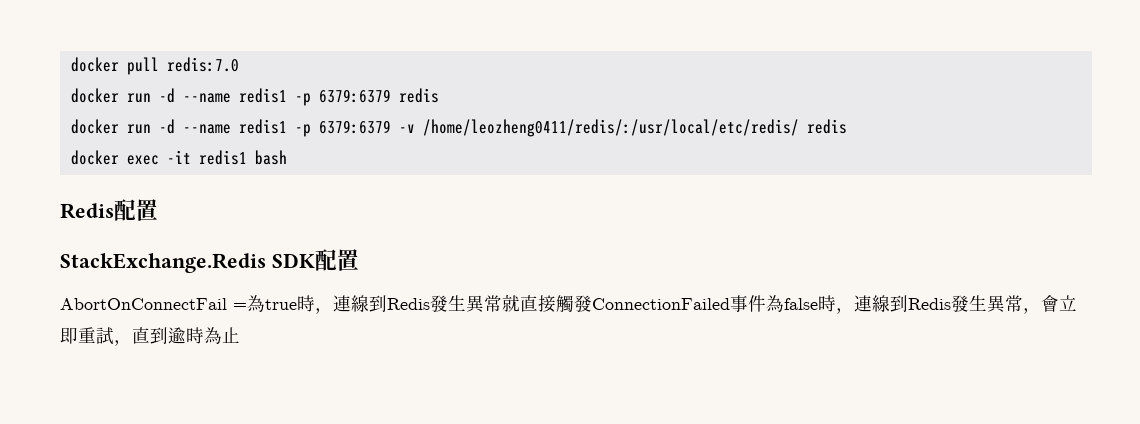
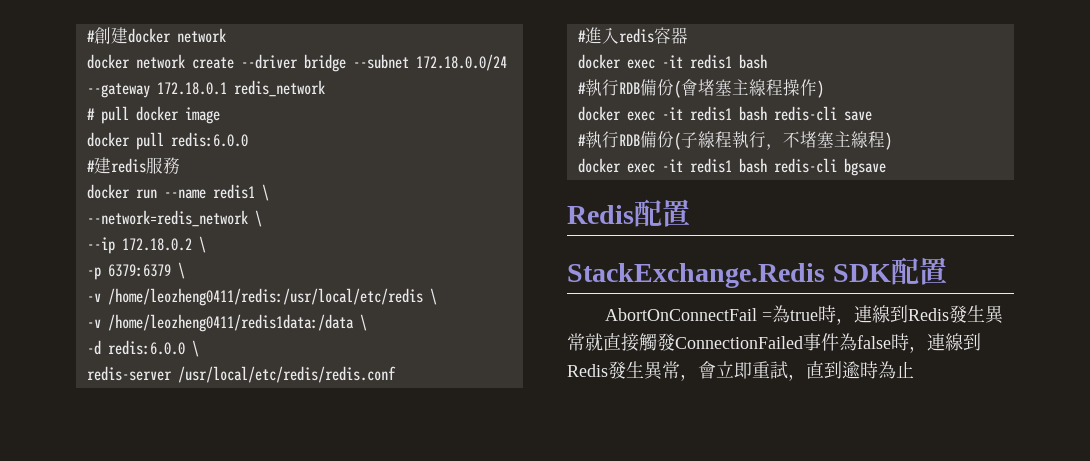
[70,57,239,75] [70,88,439,106] [70,119,847,137] [70,150,287,165] docker pull redis:7.0 // docker run -d --name redis1 -p 6379:6379 redis // docker run -d --name redis1 -p 6379:6379 -v /home/leozheng0411/redis/:/usr/local/etc/redis/ redis // docker exec -it redis1 bash -> [86,27,226,44] [86,54,507,72] [86,80,325,98] [86,106,220,124] [86,132,248,150] [86,157,180,174] [86,184,269,201] [86,210,262,227] [86,236,206,254] [86,262,185,280] [86,288,437,306] [86,314,367,332] [86,340,199,357] [86,366,396,383] [577,27,688,44] [577,54,767,69] [577,79,824,98] [577,106,872,121] [577,131,892,150] [577,158,886,176] #創建docker network // docker network create --driver bridge --subnet 172.18.0.0/24 --gateway 172.18.0.1 redis_network // # pull docker image // docker pull redis:6.0.0 // #建redis服務 // docker run --name redis1 \ // --network=redis_network \ // --ip 172.18.0.2 \ // -p 6379:6379 \ // -v /home/leozheng0411/redis:/usr/local/etc/redis \ // -v /home/leozheng0411/redis1data:/data \ // -d redis:6.0.0 \ // redis-server /usr/local/etc/redis/redis.conf // #進入redis容器 // docker exec -it redis1 bash // #執行RDB備份(會堵塞主線程操作) // docker exec -it redis1 bash redis-cli save // #執行RDB備份(子線程執行，不堵塞主線程) // docker exec -it redis1 bash redis-cli bgsave

